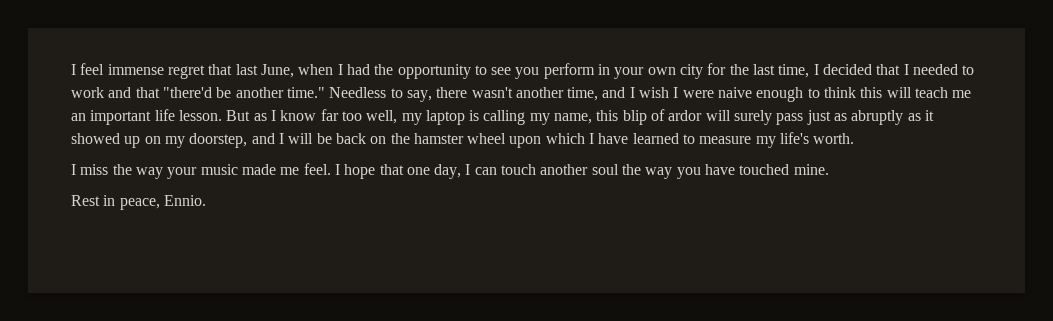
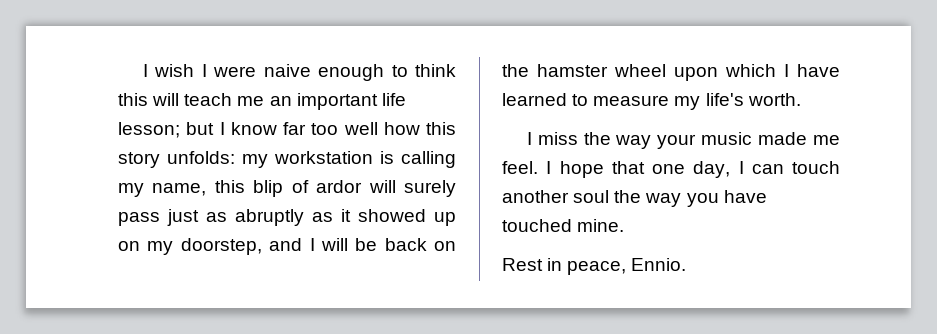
[71,63,975,79] [71,87,635,102] I feel immense regret that last June, when I had the opportunity to see you perform in your own city for the last time, I decided that I needed to work and that "there'd be another time." Needless to say, there wasn't another time, and I -> [142,64,148,77] I
[178,110,267,121] lesson. But as -> [118,122,215,138] lesson; but
[366,110,465,125] well, my laptop -> [343,122,456,135] [118,151,373,168] well how this story unfolds: my workstation

